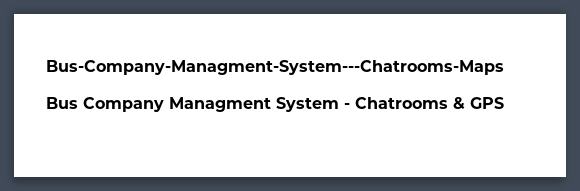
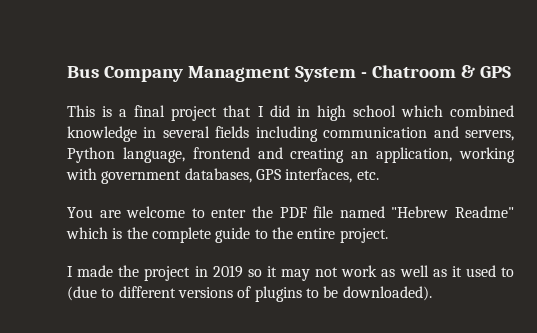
[46,60,504,75] Bus-Company-Managment-System---Chatrooms-Maps // -> (67, 72) none
[355,97,448,109] Chatrooms -> [371,65,456,78] Chatroom
(504, 103) none -> [67,105,514,121] [67,126,514,142] [67,147,515,163] [66,168,379,184] [67,206,514,218] [66,227,388,243] [67,265,514,281] [67,286,432,302] // This is a final project that I did in high school which combined knowledge in several fields including communication and servers, Python language, frontend and creating an application, working with government databases, GPS interfaces, etc. // You are welcome to enter the PDF file named "Hebrew Readme" which is the complete guide to the entire project. // I made the project in 2019 so it may not work as well as it used to (due to different versions of plugins to be downloaded).

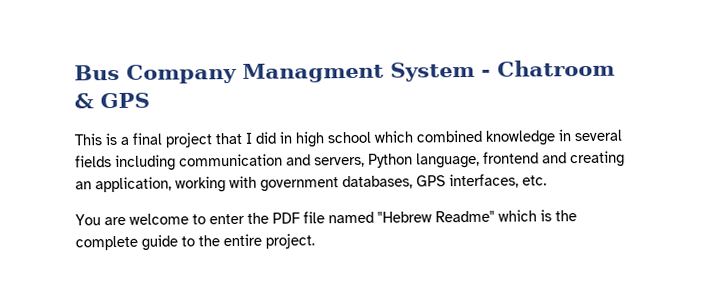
[67,265,514,281] [67,286,432,302] // I made the project in 2019 so it may not work as well as it used to (due to different versions of plugins to be downloaded). -> (315, 241) none

